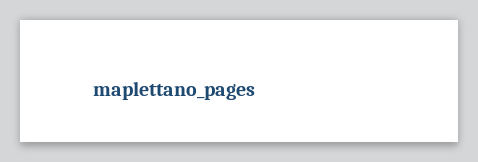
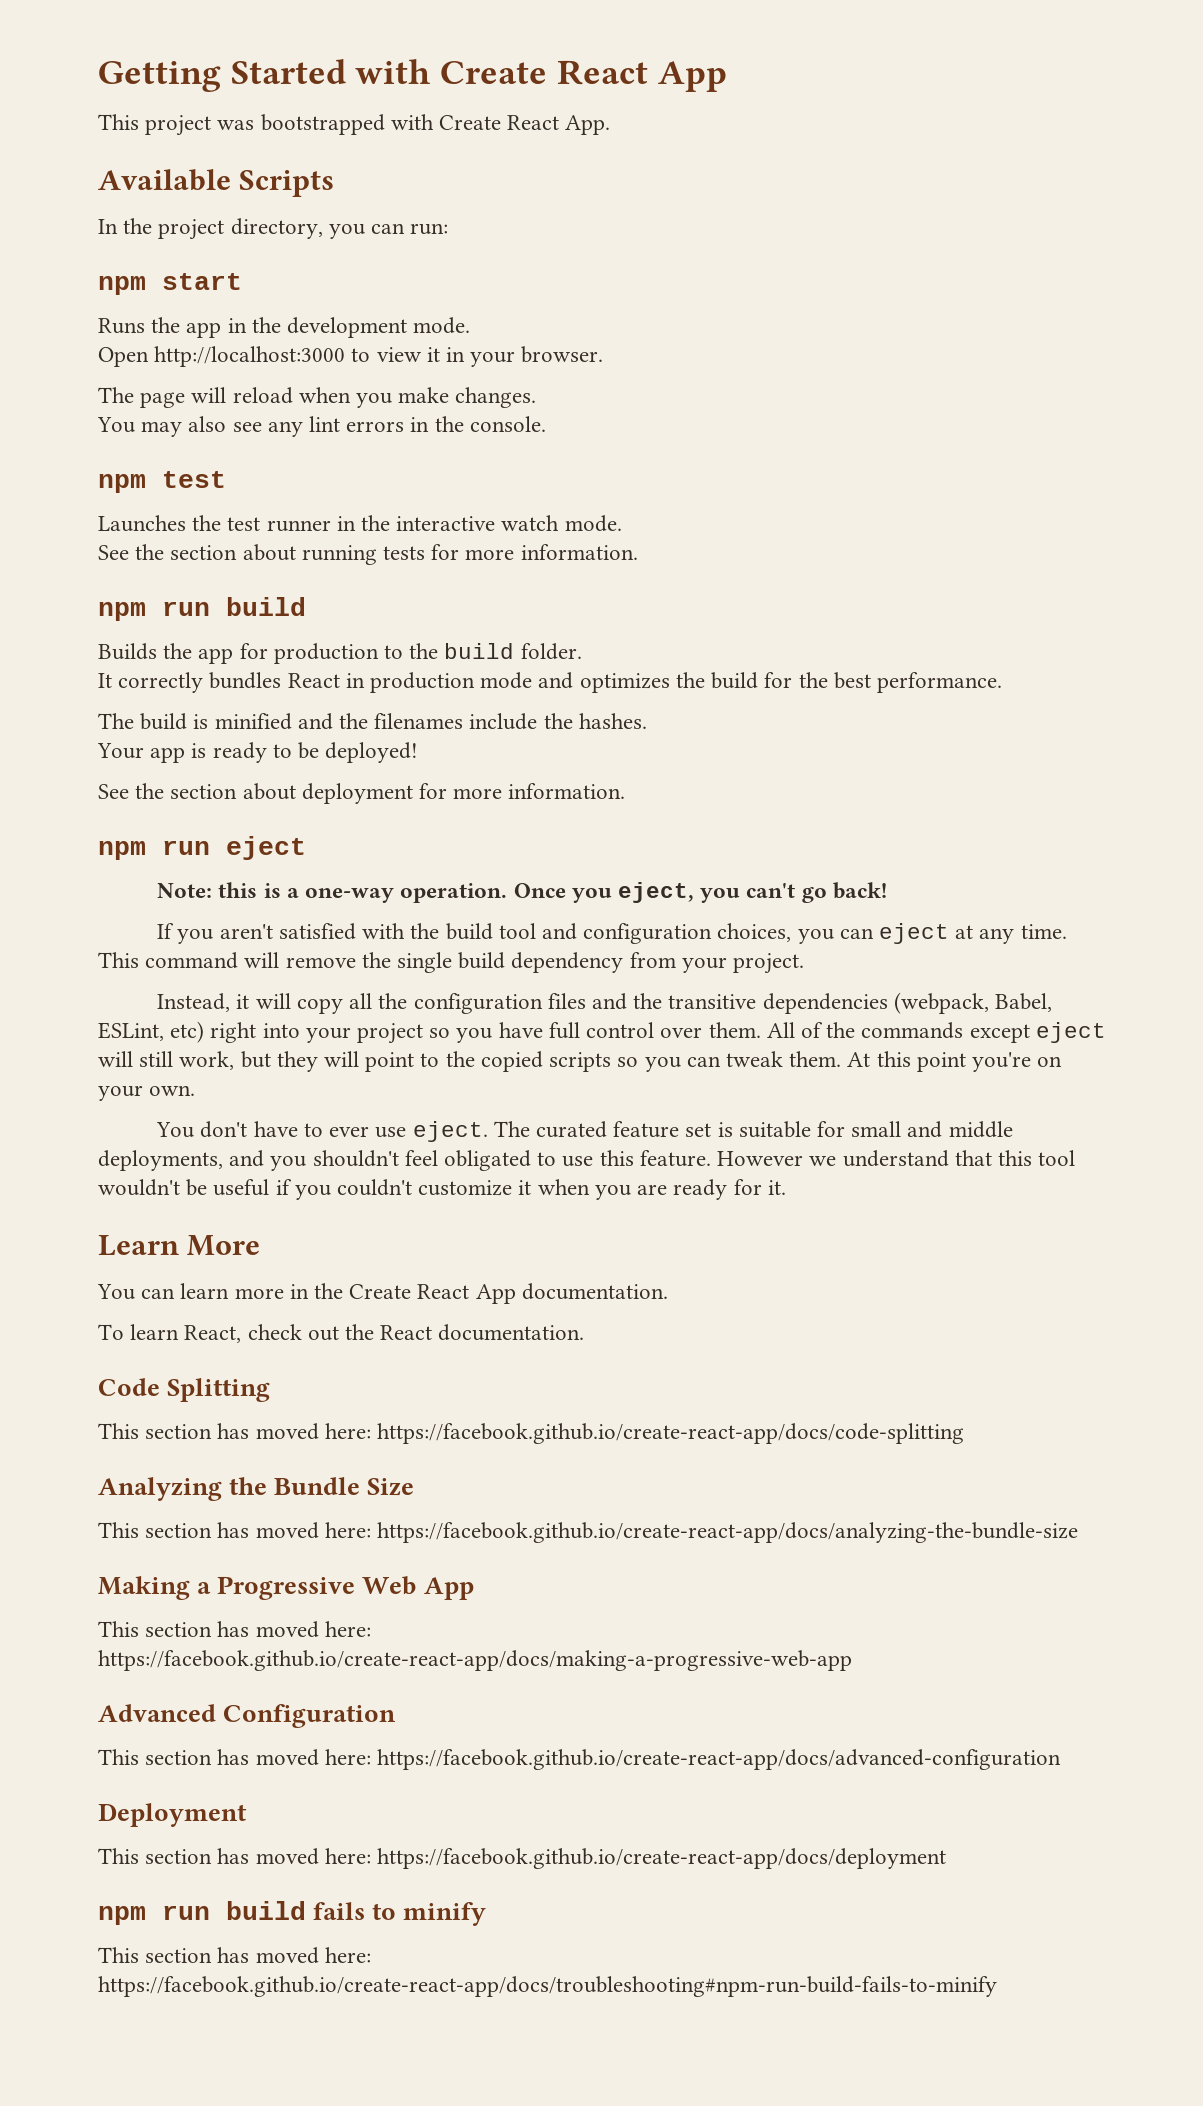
[93,81,255,100] maplettano_pages -> [98,59,727,92] [98,114,611,136] [98,169,335,197] [98,218,449,240] [98,273,242,295] [98,317,471,338] [98,346,604,367] [98,387,537,408] [97,416,546,437] [98,471,226,493] [98,515,622,532] [98,544,638,565] [98,597,306,621] [98,643,582,664] [98,672,1002,693] [98,713,647,730] [97,742,419,763] [98,783,626,804] [98,836,306,860] [157,882,887,903] [157,923,1067,944] [98,952,805,974] [157,992,1052,1014] [98,1021,1106,1044] [98,1051,1063,1072] [98,1085,196,1101] [156,1121,1013,1142] [98,1150,1076,1171] [98,1179,786,1200] [98,1235,261,1256] [97,1283,668,1304] [98,1324,585,1343] [98,1378,271,1402] [98,1423,965,1444] [98,1477,415,1501] [98,1522,1079,1543] [98,1576,474,1600] [98,1621,371,1638] [98,1650,852,1671] [98,1704,397,1728] [98,1749,1062,1770] [98,1803,247,1827] [98,1848,947,1869] [98,1901,487,1926] [98,1947,371,1964] [98,1976,997,1997] Getting Started with Create React App // This project was bootstrapped with Create React App. // Available Scripts // In the project directory, you can run: // npm start // Runs the app in the development mode. // Open http://localhost:3000 to view it in your browser. // The page will reload when you make changes. // You may also see any lint errors in the console. // npm test // Launches the test runner in the interactive watch mode. // See the section about running tests for more information. // npm run build // Builds the app for production to the build folder. // It correctly bundles React in production mode and optimizes the build for the best performance. // The build is minified and the filenames include the hashes. // Your app is ready to be deployed! // See the section about deployment for more information. // npm run eject // Note: this is a one-way operation. Once you eject, you can't go back! // If you aren't satisfied with the build tool and configuration choices, you can eject at any time. This command will remove the single build dependency from your project. // Instead, it will copy all the configuration files and the transitive dependencies (webpack, Babel, ESLint, etc) right into your project so you have full control over them. All of the commands except eject will still work, but they will point to the copied scripts so you can tweak them. At this point you're on your own. // You don't have to ever use eject. The curated feature set is suitable for small and middle deployments, and you shouldn't feel obligated to use this feature. However we understand that this tool wouldn't be useful if you couldn't customize it when you are ready for it. // Learn More // You can learn more in the Create React App documentation. // To learn React, check out the React documentation. // Code Splitting // This section has moved here: https://facebook.github.io/create-react-app/docs/code-splitting // Analyzing the Bundle Size // This section has moved here: https://facebook.github.io/create-react-app/docs/analyzing-the-bundle-size // Making a Progressive Web App // This section has moved here: https://facebook.github.io/create-react-app/docs/making-a-progressive-web-app // Advanced Configuration // This section has moved here: https://facebook.github.io/create-react-app/docs/advanced-configuration // Deployment // This section has moved here: https://facebook.github.io/create-react-app/docs/deployment // npm run build fails to minify // This section has moved here: https://facebook.github.io/create-react-app/docs/troubleshooting#npm-run-build-fails-to-minify

